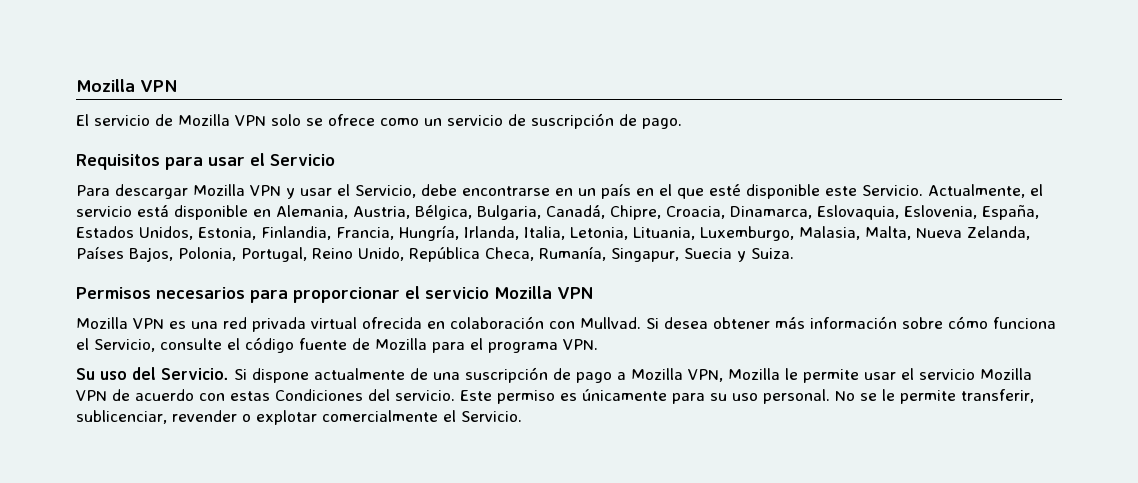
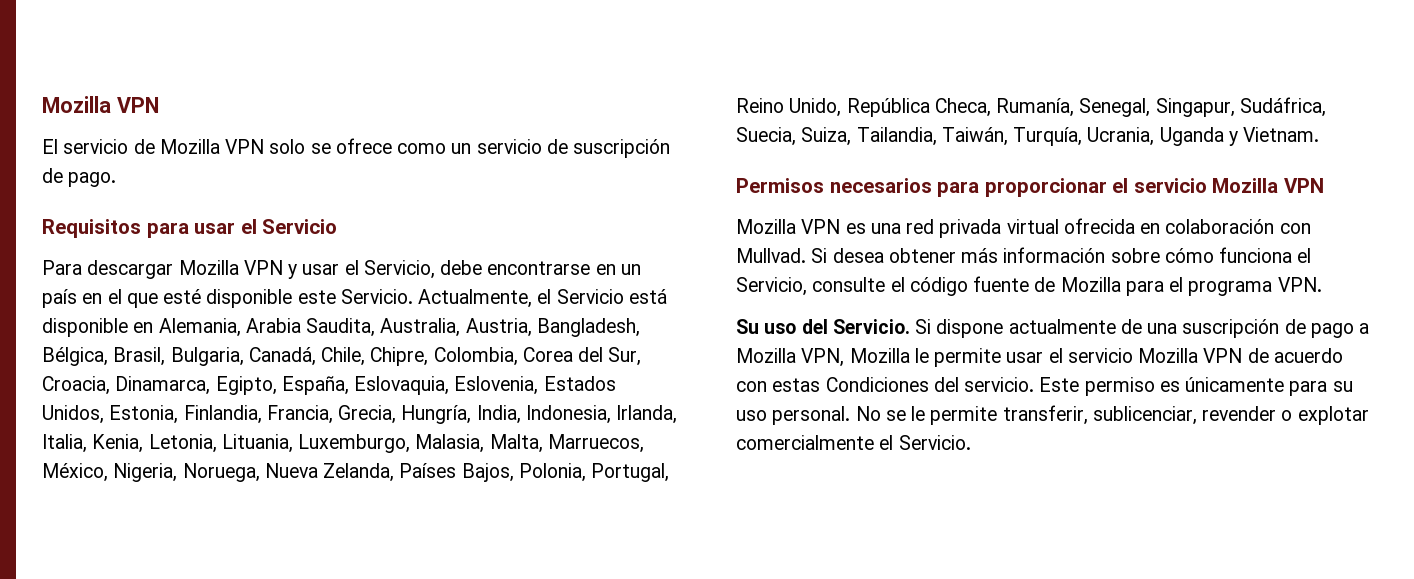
[76,206,132,217] servicio -> [556,289,624,304] Servicio
[353,205,812,220] Austria, Bélgica, Bulgaria, Canadá, Chipre, Croacia, Dinamarca, -> [245,318,640,337] [42,347,642,366] [42,376,349,395] Arabia Saudita, Australia, Austria, Bangladesh, Bélgica, Brasil, Bulgaria, Canadá, Chile, Chipre, Colombia, Corea del Sur, Croacia, Dinamarca, Egipto, España,
[982,205,1039,220] España, -> (539, 385) none
[399,225,459,241] Hungría, -> [338,405,611,424] Grecia, Hungría, India, Indonesia,
(565, 233) none -> [92,434,144,453] Kenia,
(911, 233) none -> [547,434,644,453] [42,463,260,482] Marruecos, México, Nigeria, Noruega,
[611,248,794,262] Singapur, Suecia y Suiza. -> [1079,97,1326,117] [736,127,1320,146] Senegal, Singapur, Sudáfrica, Suecia, Suiza, Tailandia, Taiwán, Turquía, Ucrania, Uganda y Vietnam.

